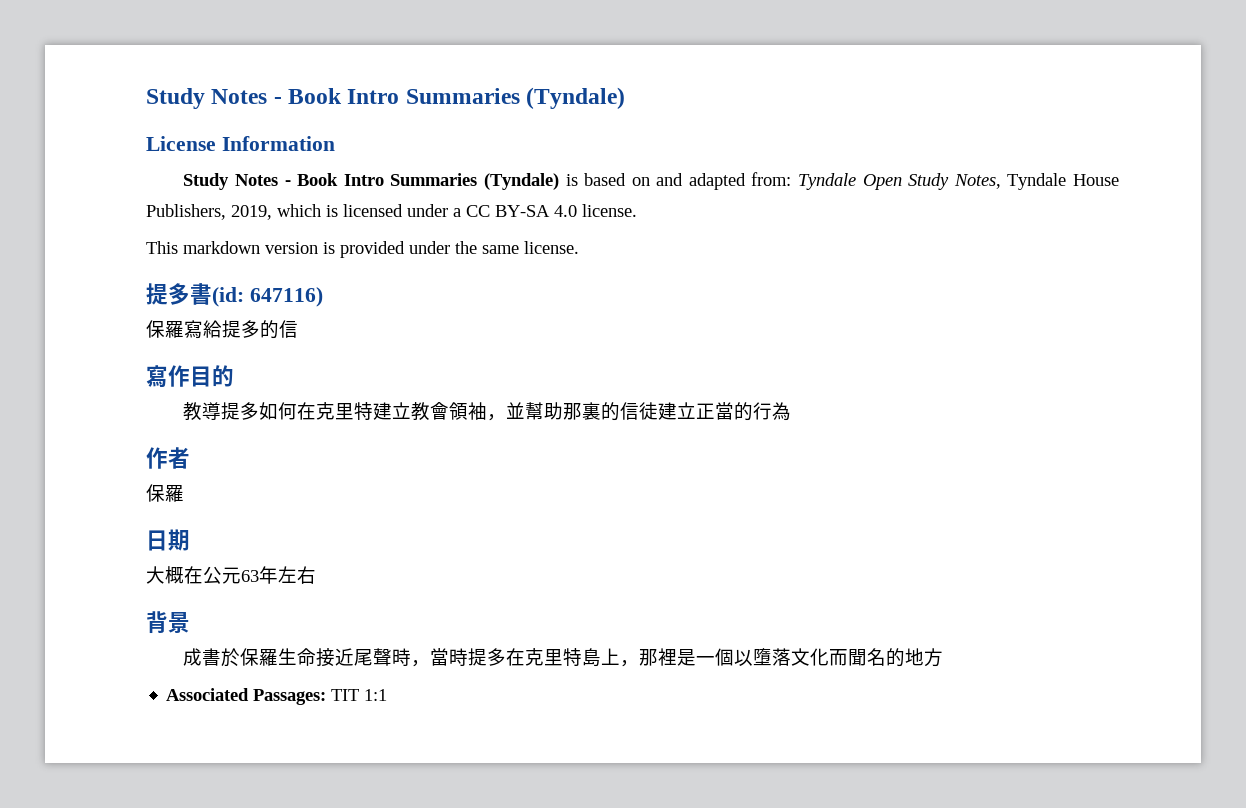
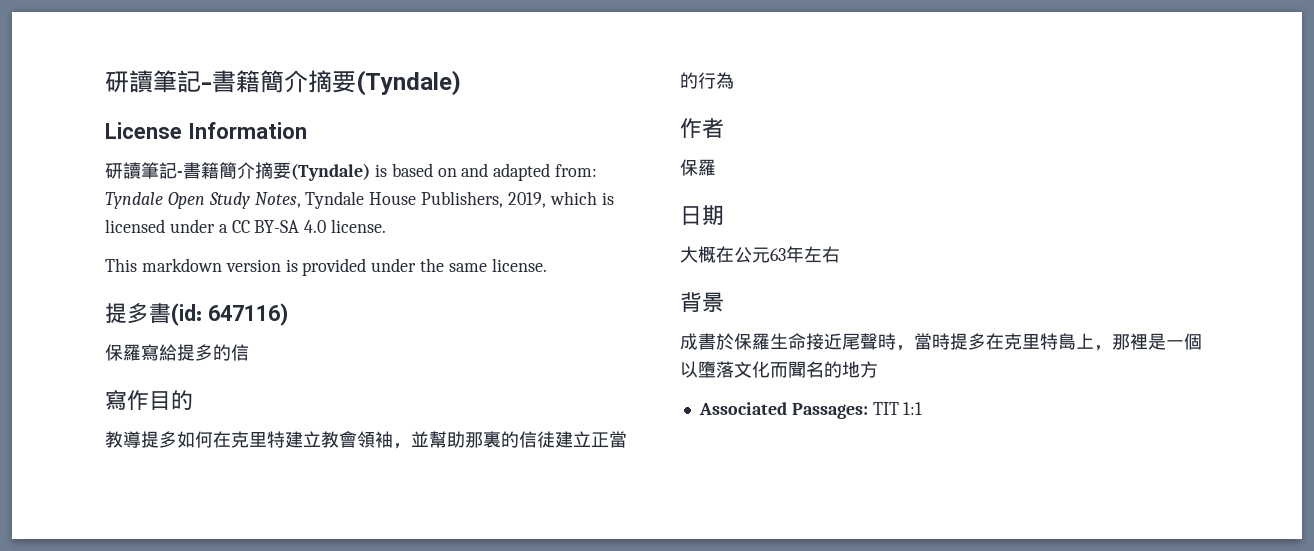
[146,87,626,109] [146,136,335,151] [183,173,478,190] Study Notes - Book Intro Summaries (Tyndale) // License Information // Study Notes - Book Intro Summaries -> [105,70,461,96] [105,122,307,139] [105,162,291,179] 研讀筆記-書籍簡介摘要(Tyndale) // License Information // 研讀筆記-書籍簡介摘要

